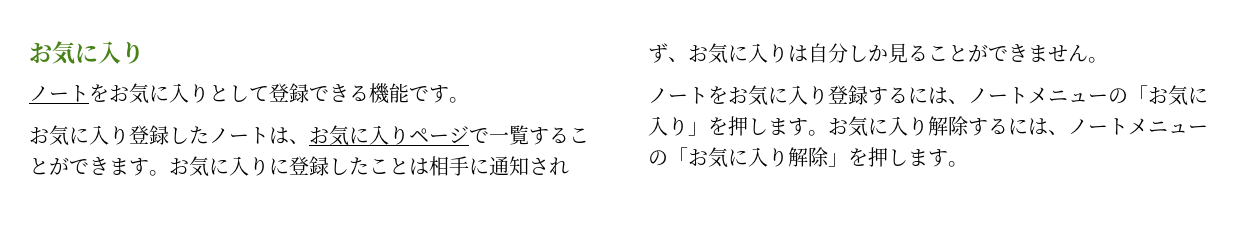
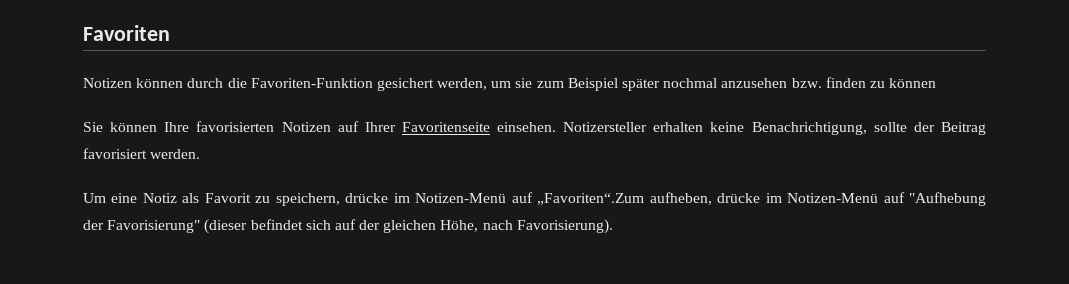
[29,41,144,65] [29,83,469,104] [29,125,589,146] [29,156,569,177] [648,43,1108,64] [648,85,1208,106] [648,116,1208,137] [648,147,968,168] お気に入り // ノートをお気に入りとして登録できる機能です。 // お気に入り登録したノートは、お気に入りページで一覧することができます。お気に入りに登録したことは相手に通知されず、お気に入りは自分しか見ることができません。 // ノートをお気に入り登録するには、ノートメニューの「お気に入り」を押します。お気に入り解除するには、ノートメニューの「お気に入り解除」を押します。 -> [83,25,170,41] [83,77,937,91] [83,121,986,135] [83,148,201,159] [83,192,987,206] [83,219,613,234] Favoriten // Notizen können durch die Favoriten-Funktion gesichert werden, um sie zum Beispiel später nochmal anzusehen bzw. finden zu können // Sie können Ihre favorisierten Notizen auf Ihrer Favoritenseite einsehen. Notizersteller erhalten keine Benachrichtigung, sollte der Beitrag favorisiert werden. // Um eine Notiz als Favorit zu speichern, drücke im Notizen-Menü auf „Favoriten“.Zum aufheben, drücke im Notizen-Menü auf "Aufhebung der Favorisierung" (dieser befindet sich auf der gleichen Höhe, nach Favorisierung).

